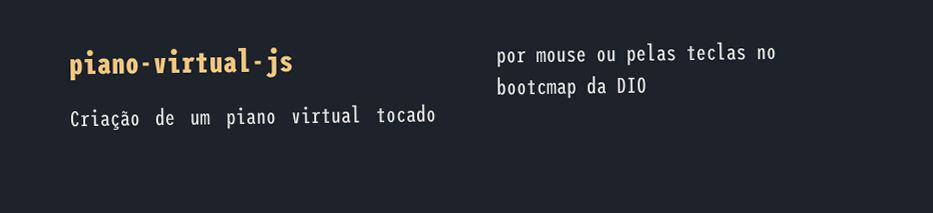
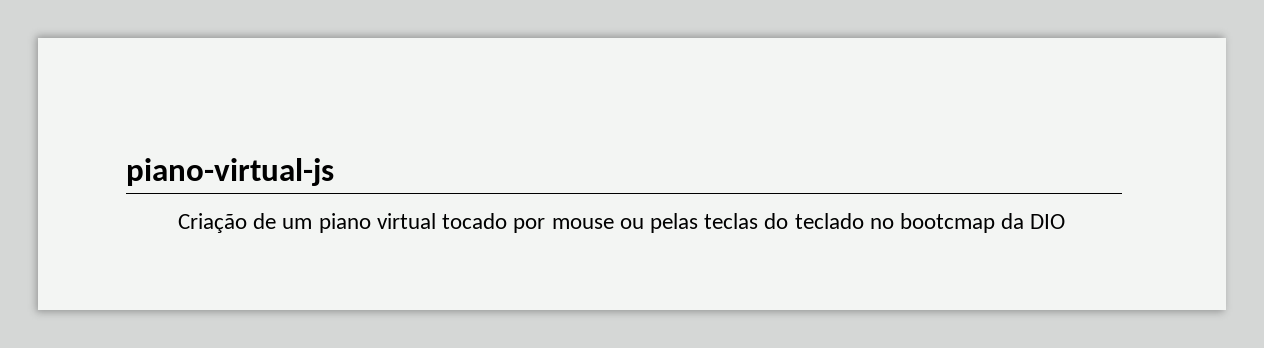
(747, 51) none -> [764,213,864,229] do teclado

